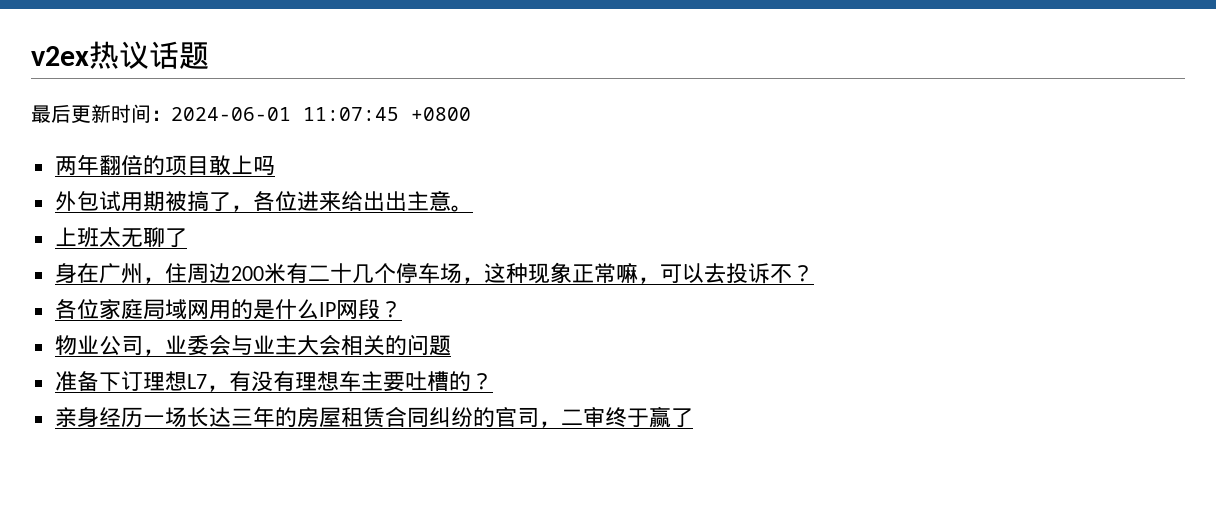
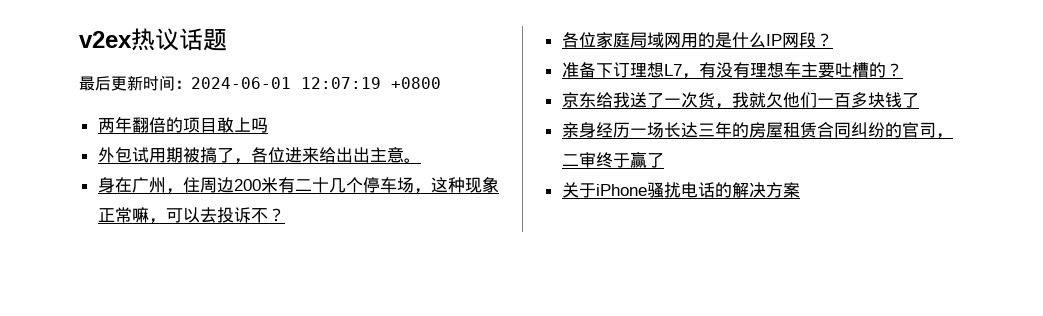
[303,107,399,121] 11:07:45 -> [301,77,381,89] 12:07:19
[54,227,187,248] // 上班太无聊了 -> (421, 160) none
[54,334,451,356] // 物业公司，业委会与业主大会相关的问题 -> (833, 40) none
(493, 381) none -> [561,92,919,109] // 京东给我送了一次货，我就欠他们一百多块钱了
(693, 418) none -> [561,182,800,198] // 关于iPhone骚扰电话的解决方案

